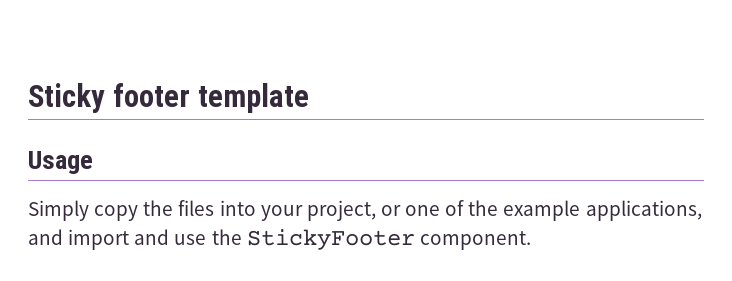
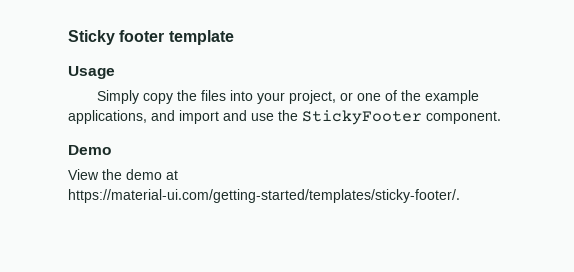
(531, 240) none -> [68,145,111,155] [68,169,178,180] [68,189,460,203] // Demo // View the demo at https://material-ui.com/getting-started/templates/sticky-footer/.

